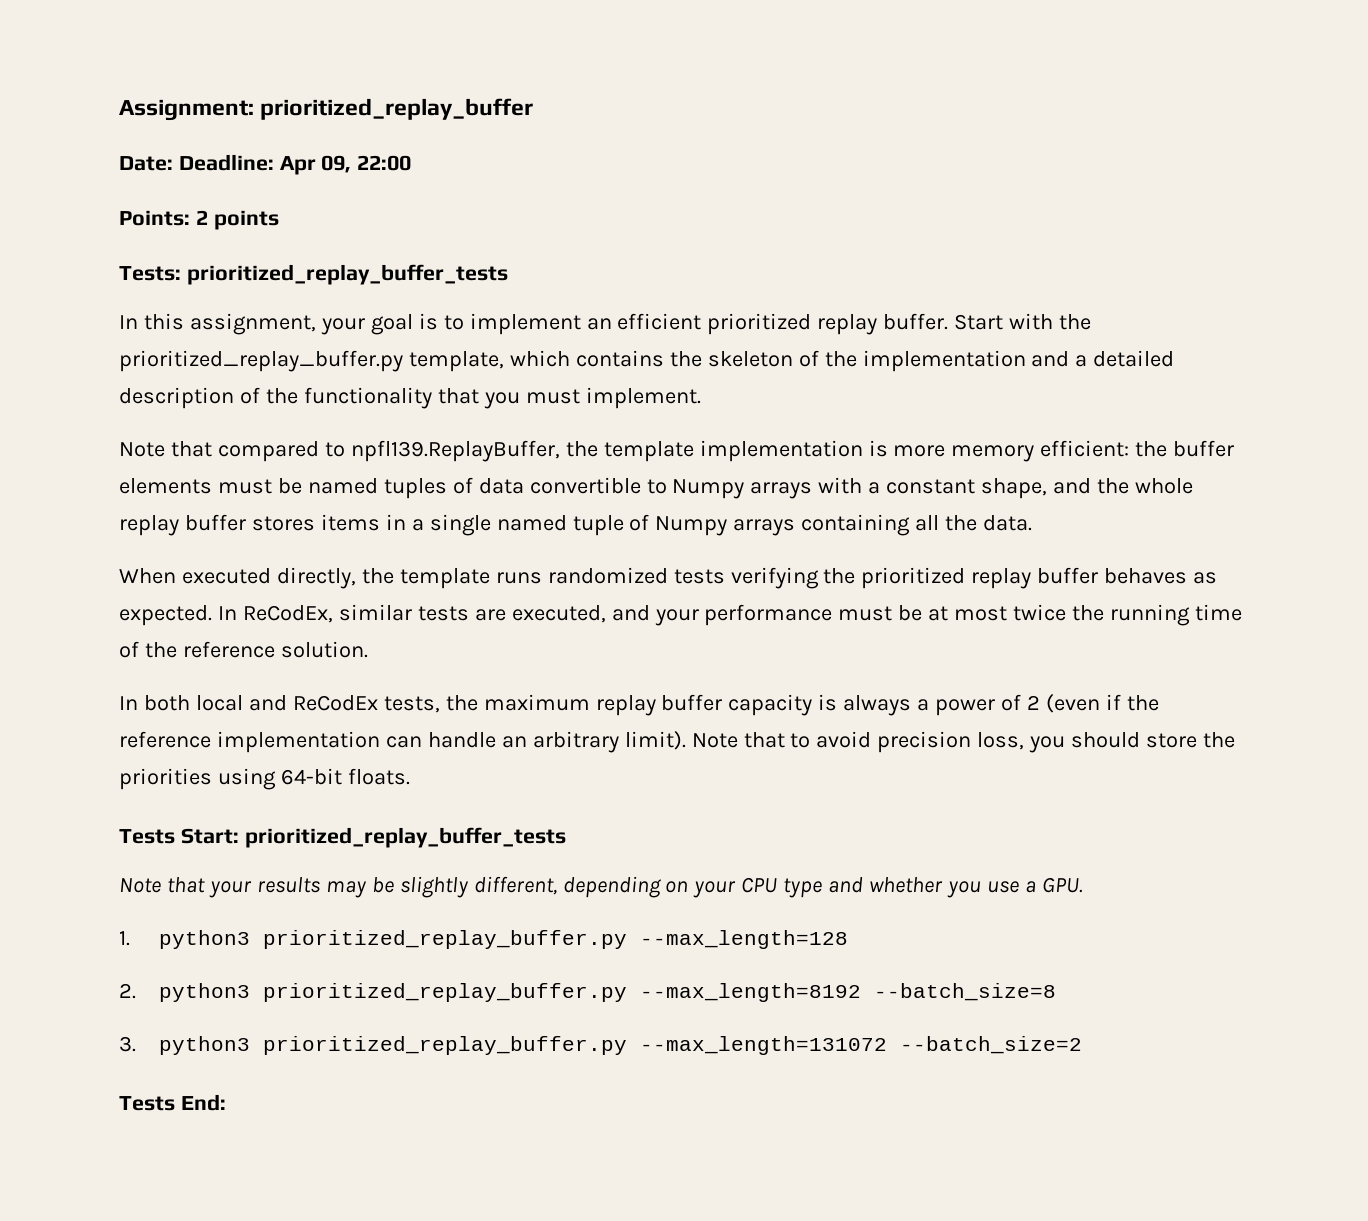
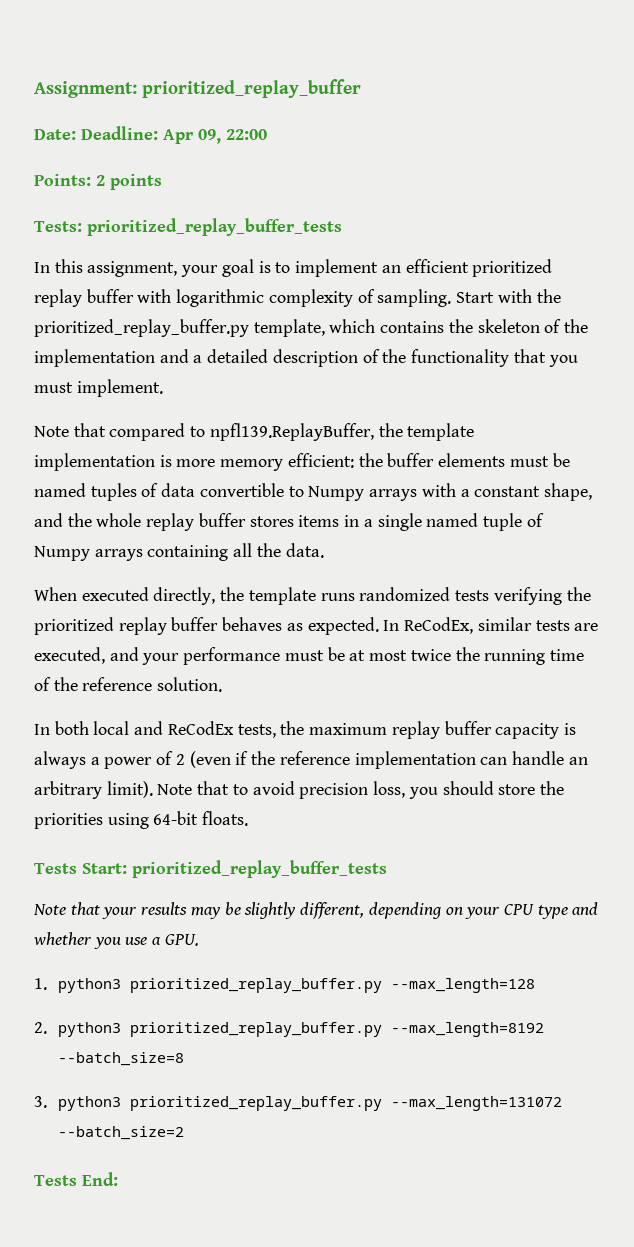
[883,313,949,330] buffer. -> [86,289,452,307] buffer with logarithmic complexity of sampling.

